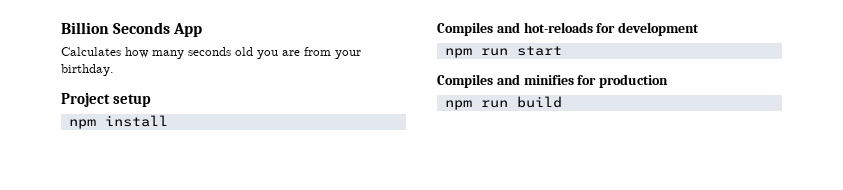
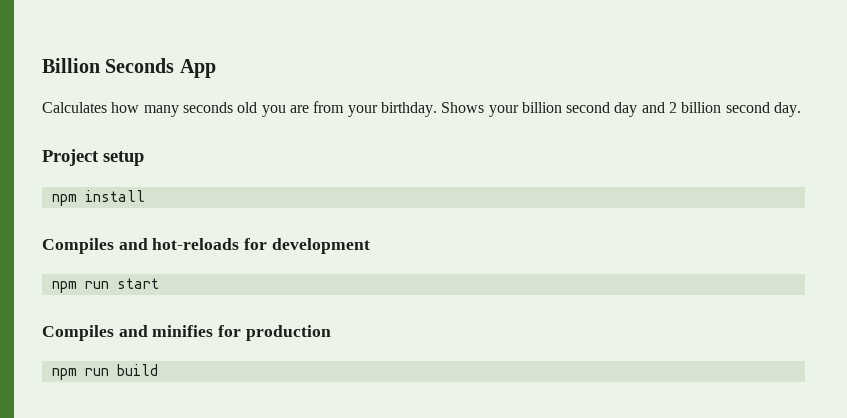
(114, 70) none -> [441,102,802,117] Shows your billion second day and 2 billion second day.

